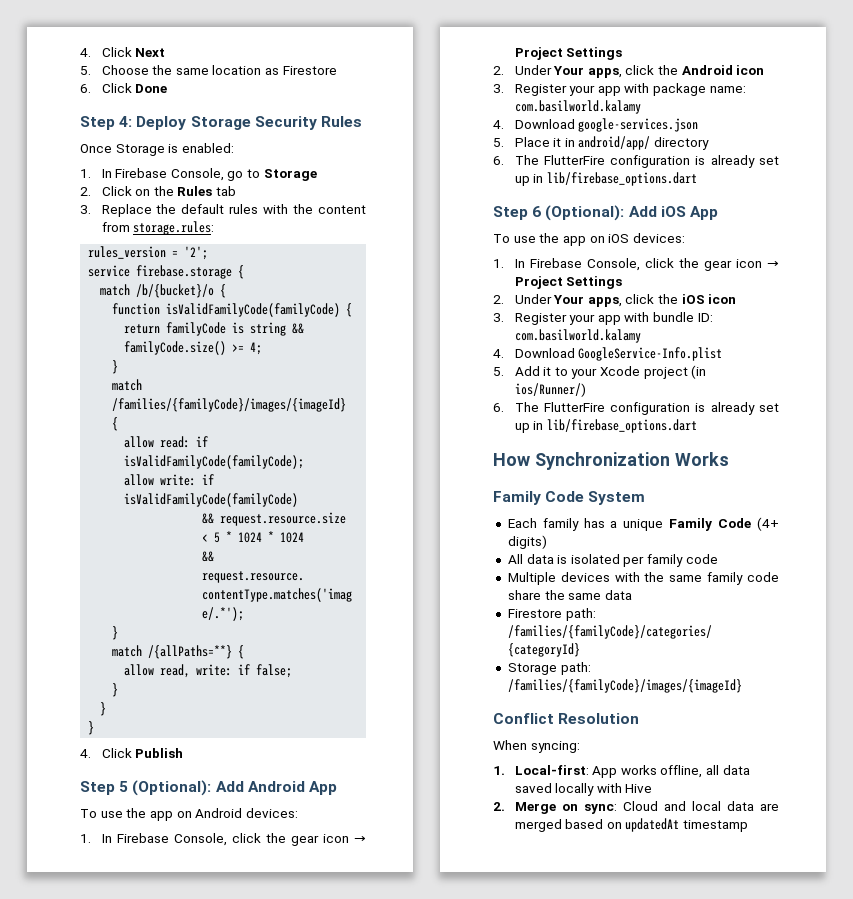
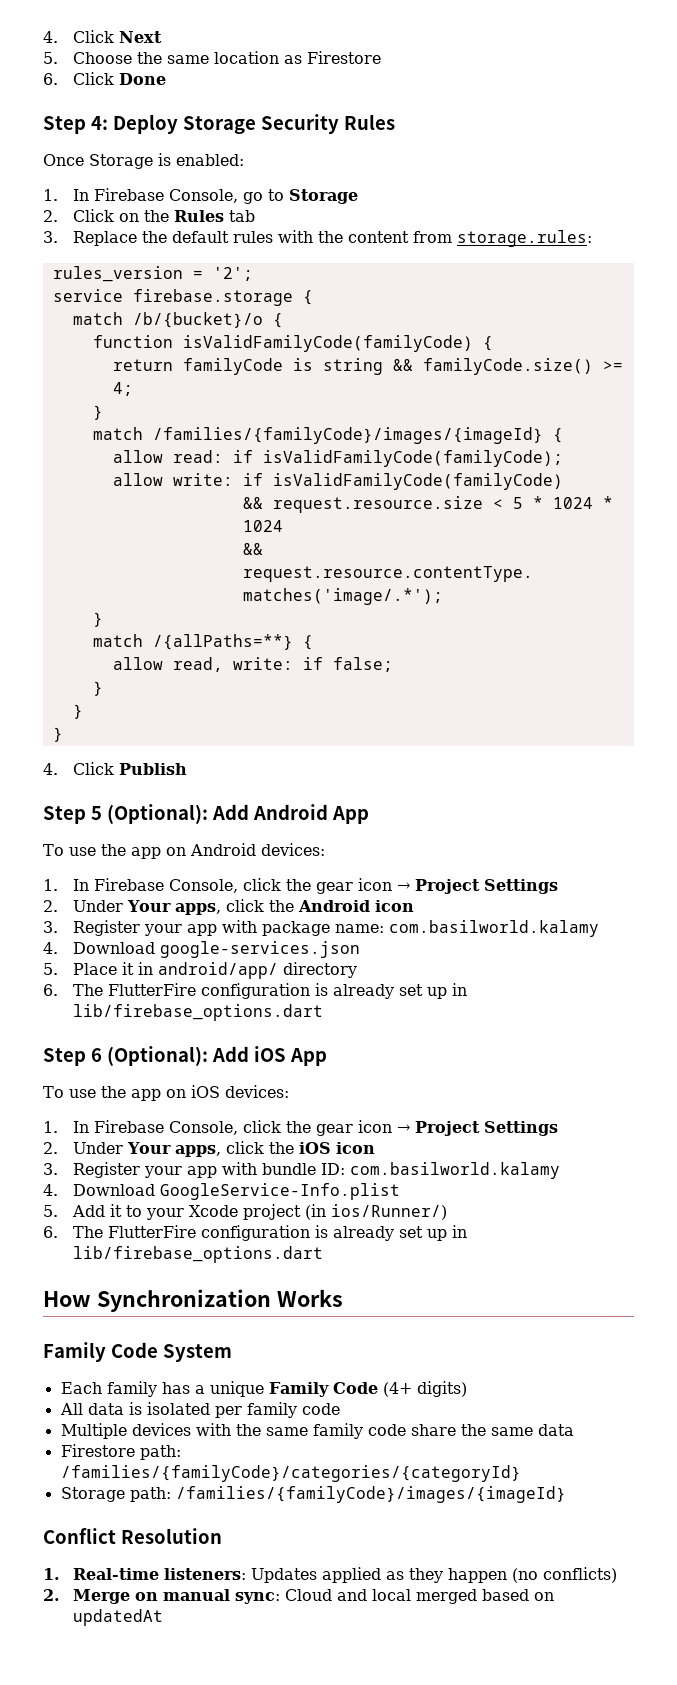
[493,740,580,753] [493,765,750,778] [514,783,653,796] // When syncing: // 1. Local-first: App works offline, all data saved locally with Hive -> [43,1567,618,1583] // 1. Real-time listeners: Updates applied as they happen (no conflicts)
(578, 807) none -> [163,1589,231,1601] manual
[726,801,779,811] data are -> (412, 1595) none
[683,820,749,832] timestamp -> (164, 1617) none

